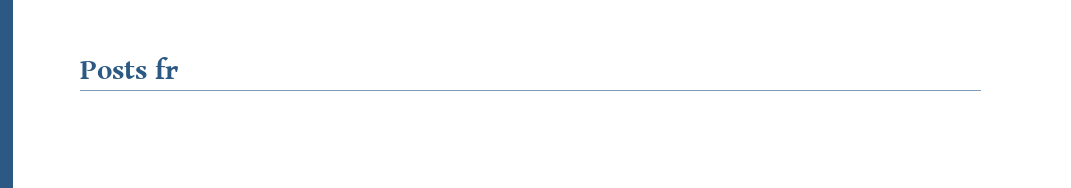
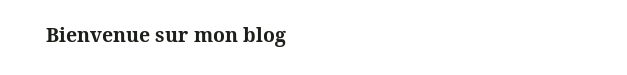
[80,57,178,79] Posts fr -> [46,27,286,47] Bienvenue sur mon blog

